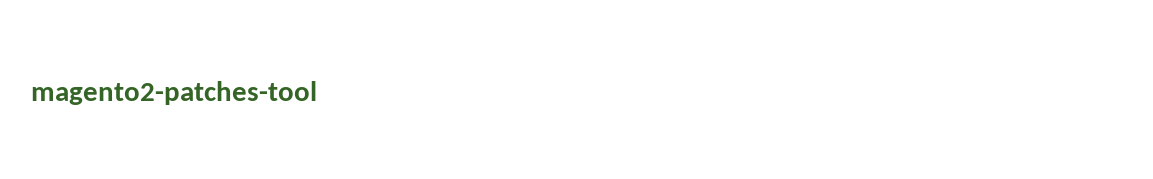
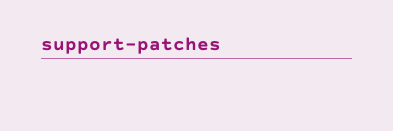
[31,81,317,105] magento2-patches-tool -> [41,37,221,54] support-patches

